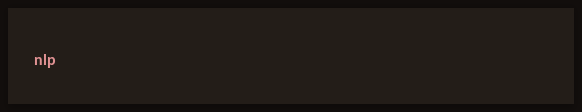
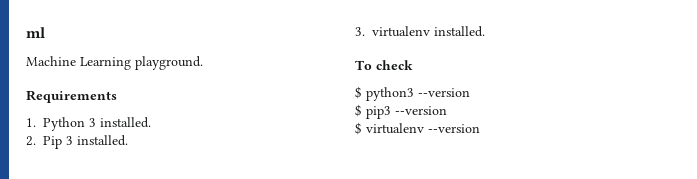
[34,54,56,68] nlp -> [26,27,45,38] [26,56,203,70] [26,90,117,103] [26,117,152,131] [26,135,129,149] [355,26,486,37] [355,60,413,70] [355,86,470,101] [355,104,447,119] [355,122,480,135] ml // Machine Learning playground. // Requirements // 1. Python 3 installed. // 2. Pip 3 installed. // 3. virtualenv installed. // To check // $ python3 --version // $ pip3 --version // $ virtualenv --version

